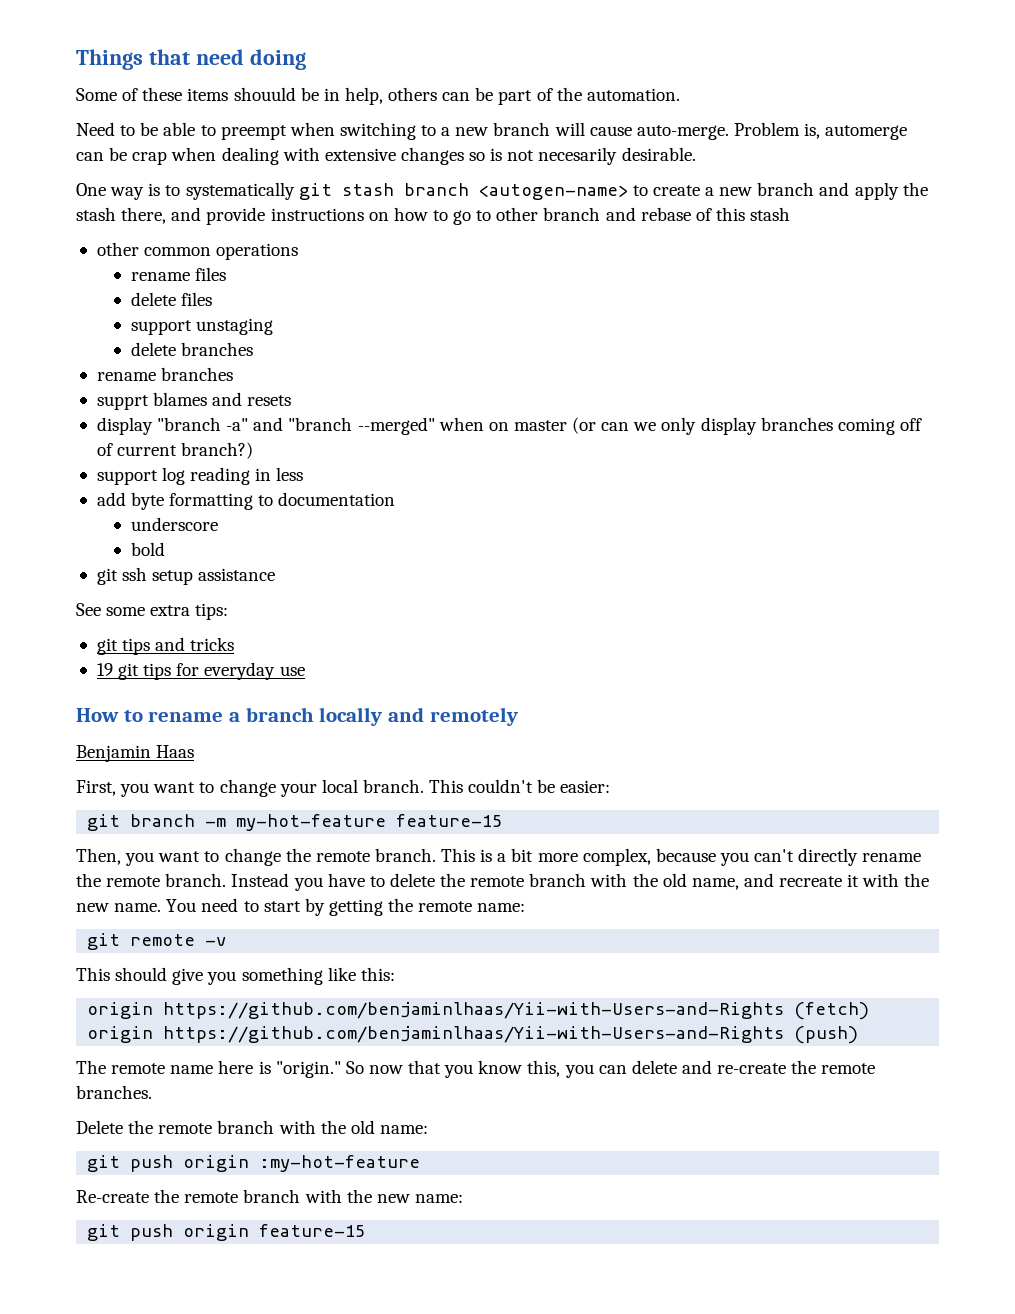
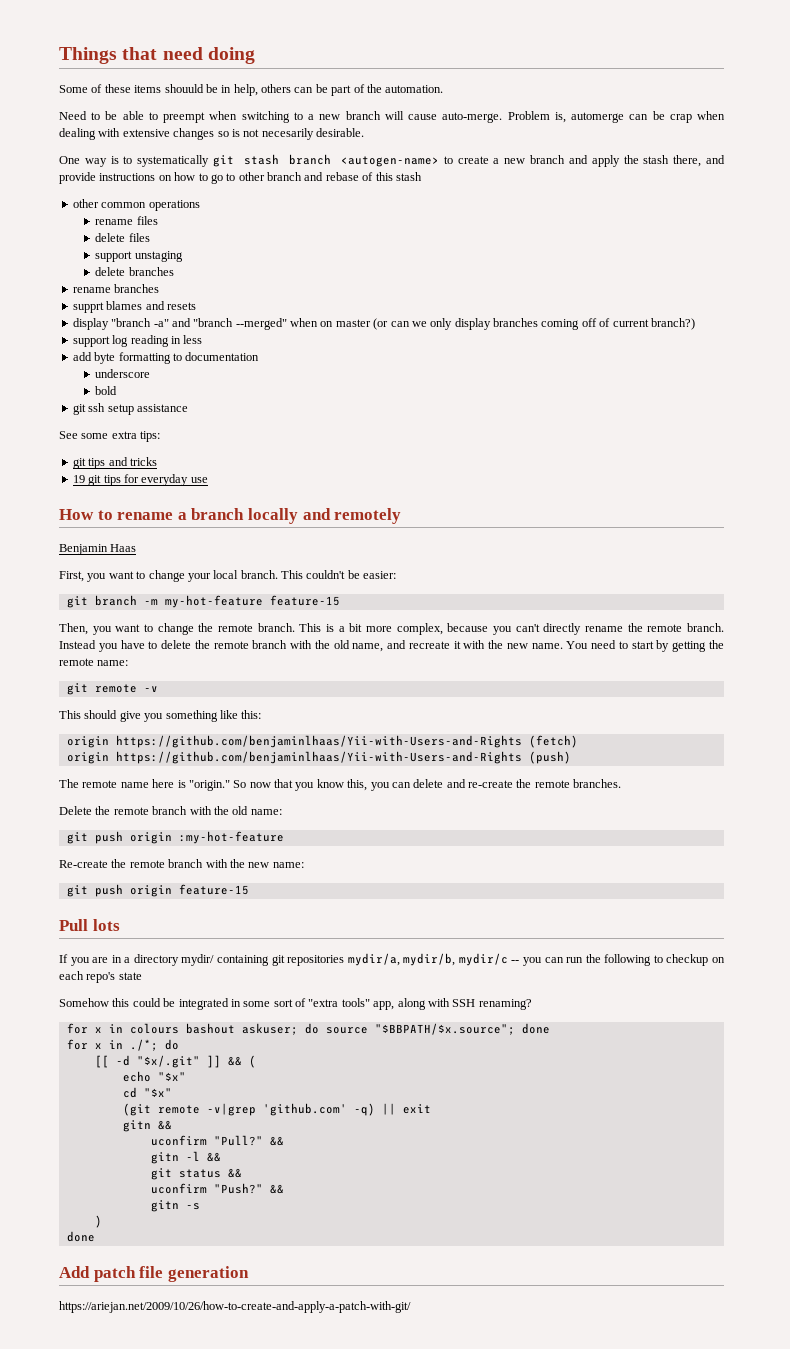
(366, 1230) none -> [59,919,120,931] [59,953,725,966] [59,971,142,983] [59,998,532,1010] [66,1023,550,1035] [66,1039,179,1051] [94,1055,256,1068] [122,1071,186,1082] [122,1087,172,1098] [122,1103,431,1116] [122,1120,172,1132] [150,1135,284,1146] [150,1151,221,1164] [150,1168,242,1180] [150,1183,284,1194] [150,1200,200,1212] [94,1215,102,1228] [66,1231,95,1242] [59,1266,249,1282] [59,1301,411,1313] // Pull lots // If you are in a directory mydir/ containing git repositories mydir/a, mydir/b, mydir/c -- you can run the following to checkup on each repo's state // Somehow this could be integrated in some sort of "extra tools" app, along with SSH renaming? // for x in colours bashout askuser; do source "$BBPATH/$x.source"; done // for x in ./*; do // [[ -d "$x/.git" ]] && ( // echo "$x" // cd "$x" // (git remote -v|grep 'github.com' -q) || exit // gitn && // uconfirm "Pull?" && // gitn -l && // git status && // uconfirm "Push?" && // gitn -s // ) // done // Add patch file generation // https://ariejan.net/2009/10/26/how-to-create-and-apply-a-patch-with-git/

